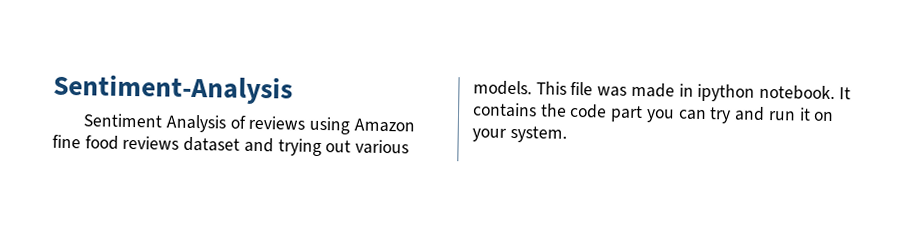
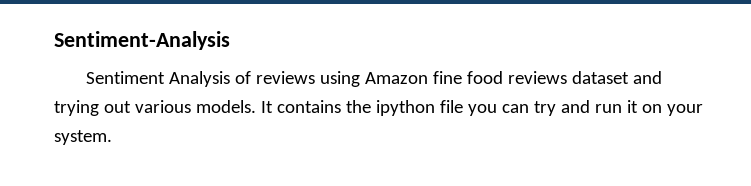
[535,81,836,102] This file was made in ipython notebook. -> (256, 106) none
[569,103,644,123] code part -> [375,100,463,116] ipython file

